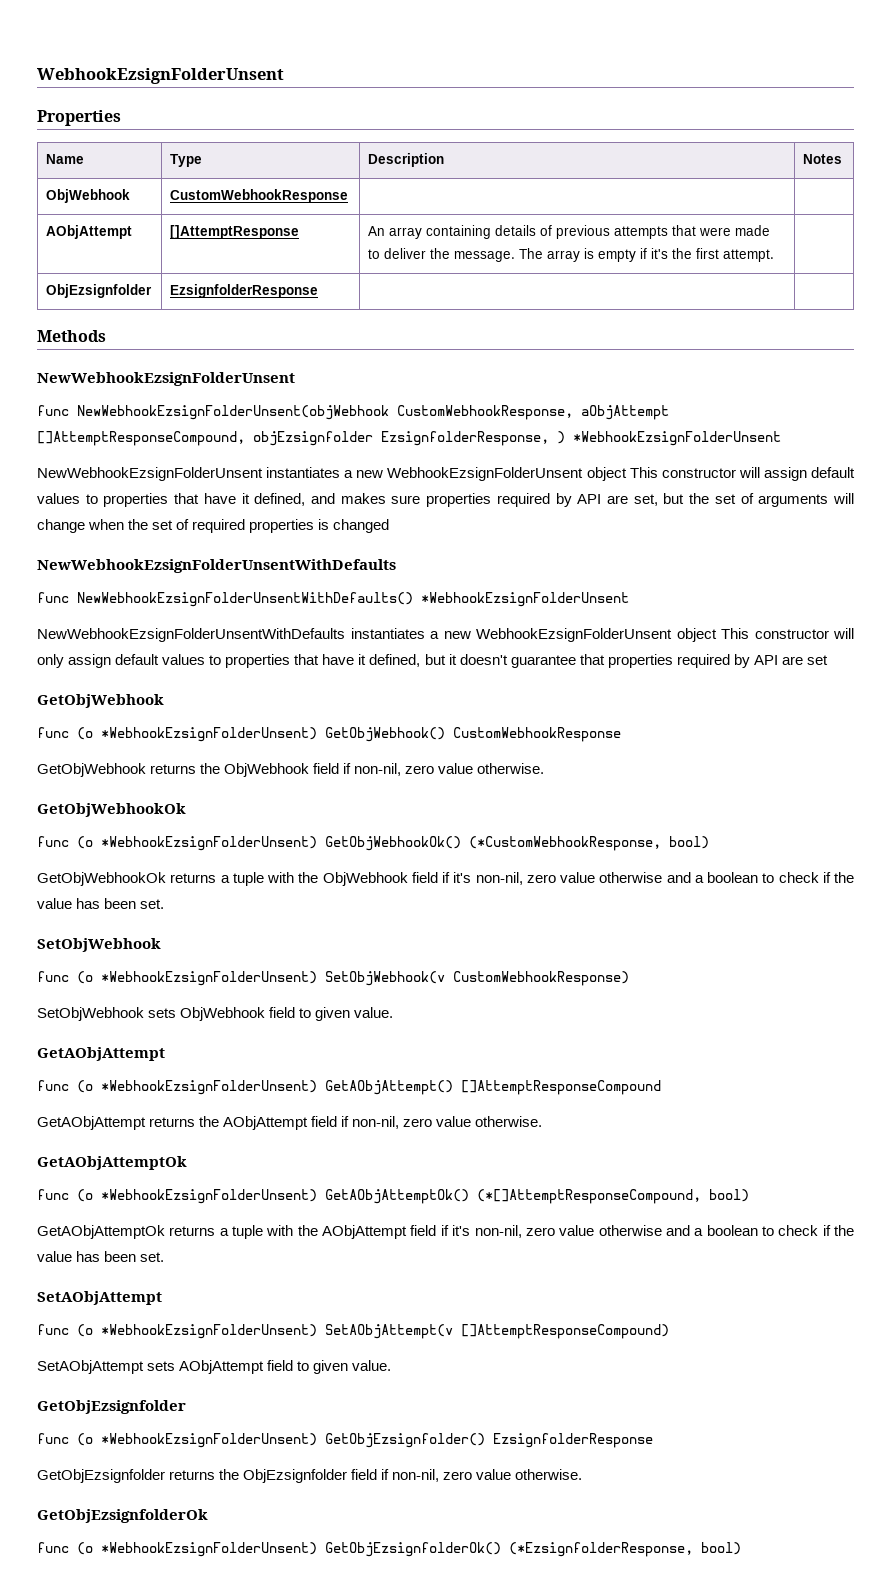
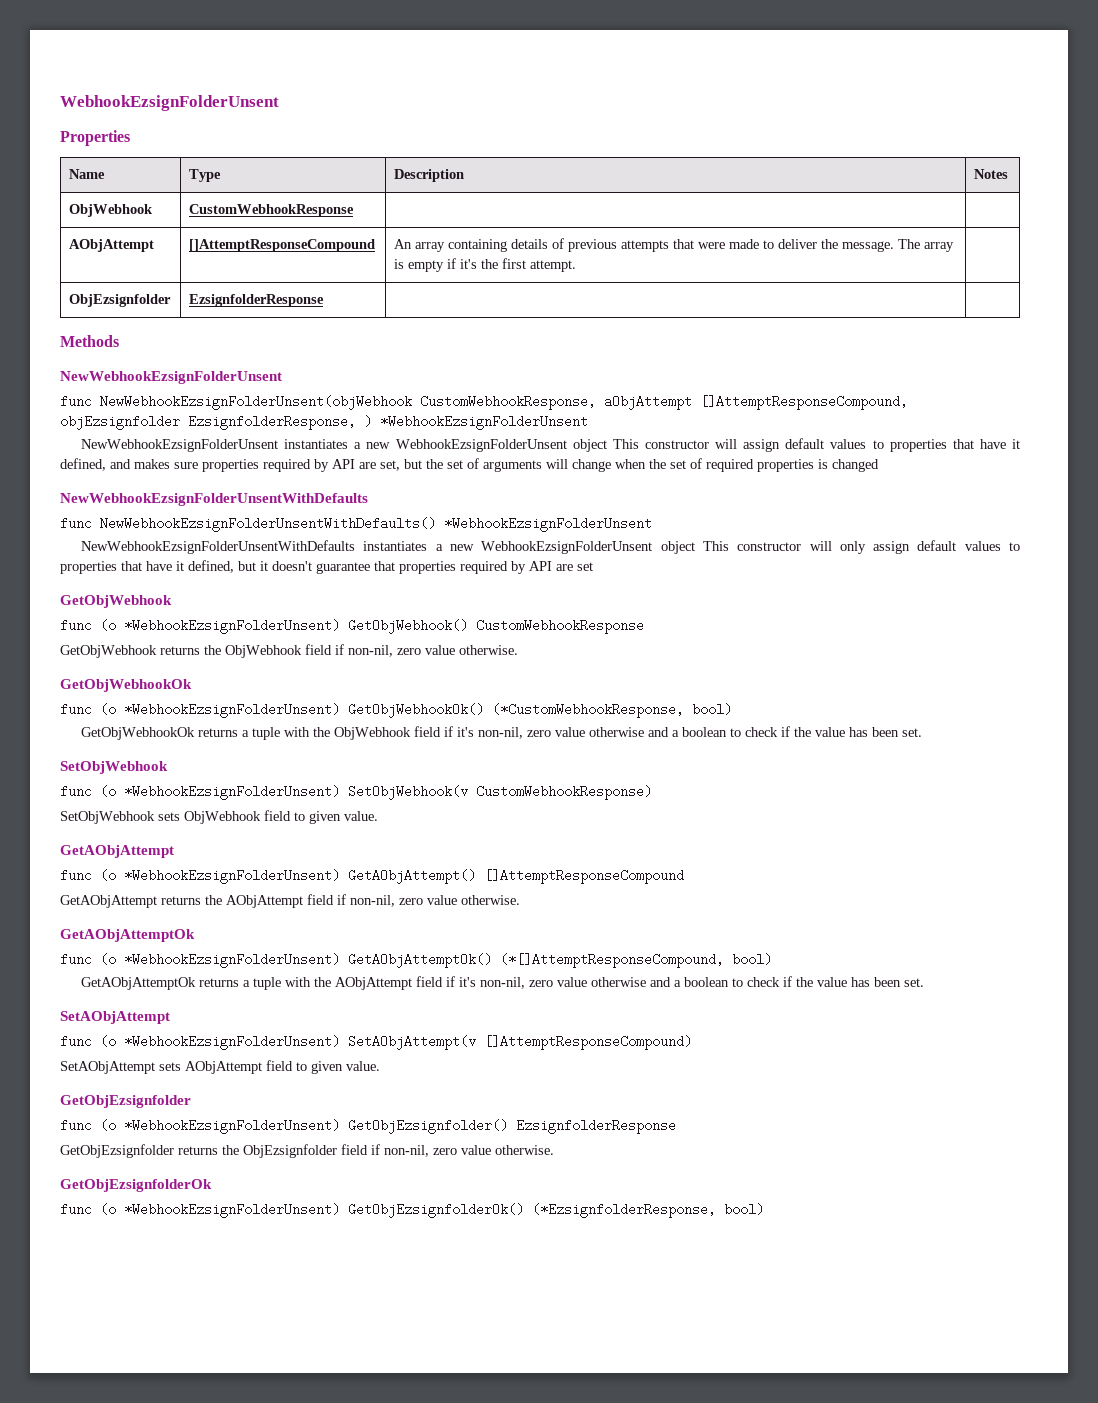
[170,225,300,239] []AttemptResponse -> [189,239,376,252] []AttemptResponseCompound

